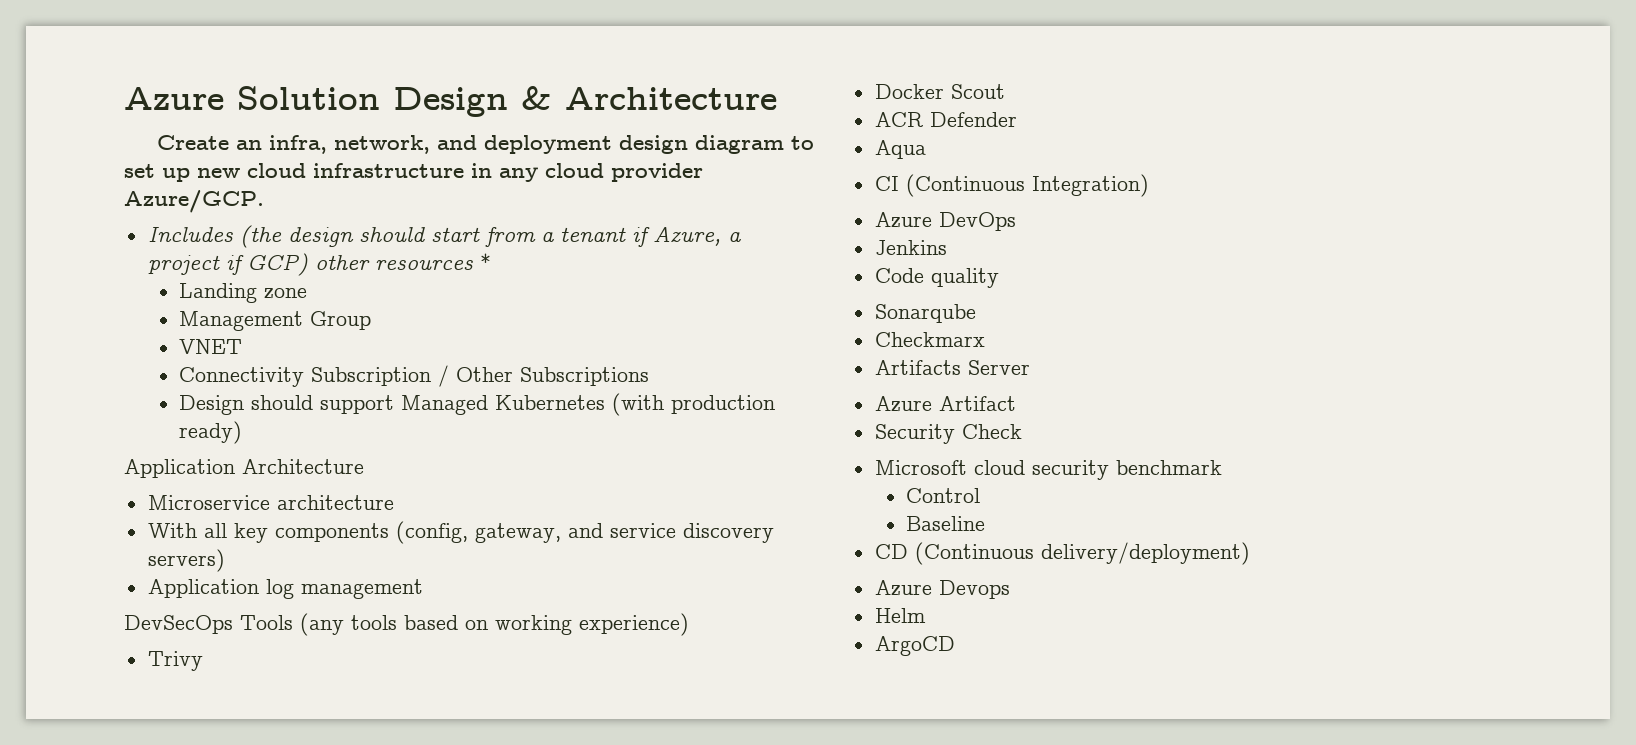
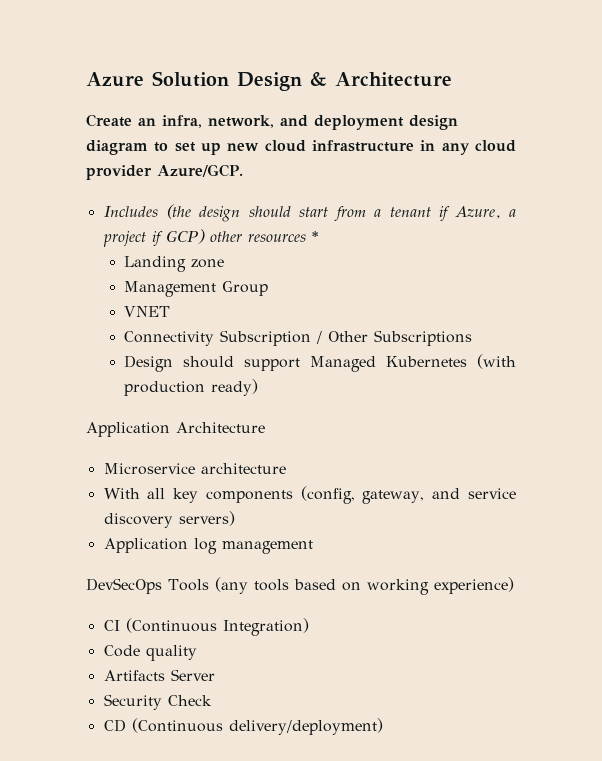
[147,651,203,671] [874,84,1005,99] [874,112,1017,127] [874,140,926,159] // Trivy // Docker Scout // ACR Defender // Aqua -> (514, 585) none
[874,212,1016,231] [874,240,947,255] // Azure DevOps // Jenkins -> (309, 627) none
[874,304,976,323] [874,332,985,347] // Sonarqube // Checkmarx -> (197, 653) none
[874,396,1016,412] // Azure Artifact -> (215, 675) none
[874,460,1222,480] [906,488,981,503] [906,516,986,531] // Microsoft cloud security benchmark // Control // Baseline -> (212, 700) none
[874,580,1010,599] [874,608,926,623] [874,636,955,656] // Azure Devops // Helm // ArgoCD -> (383, 726) none

